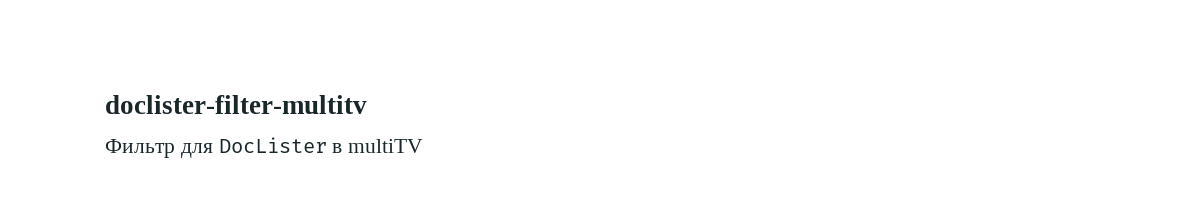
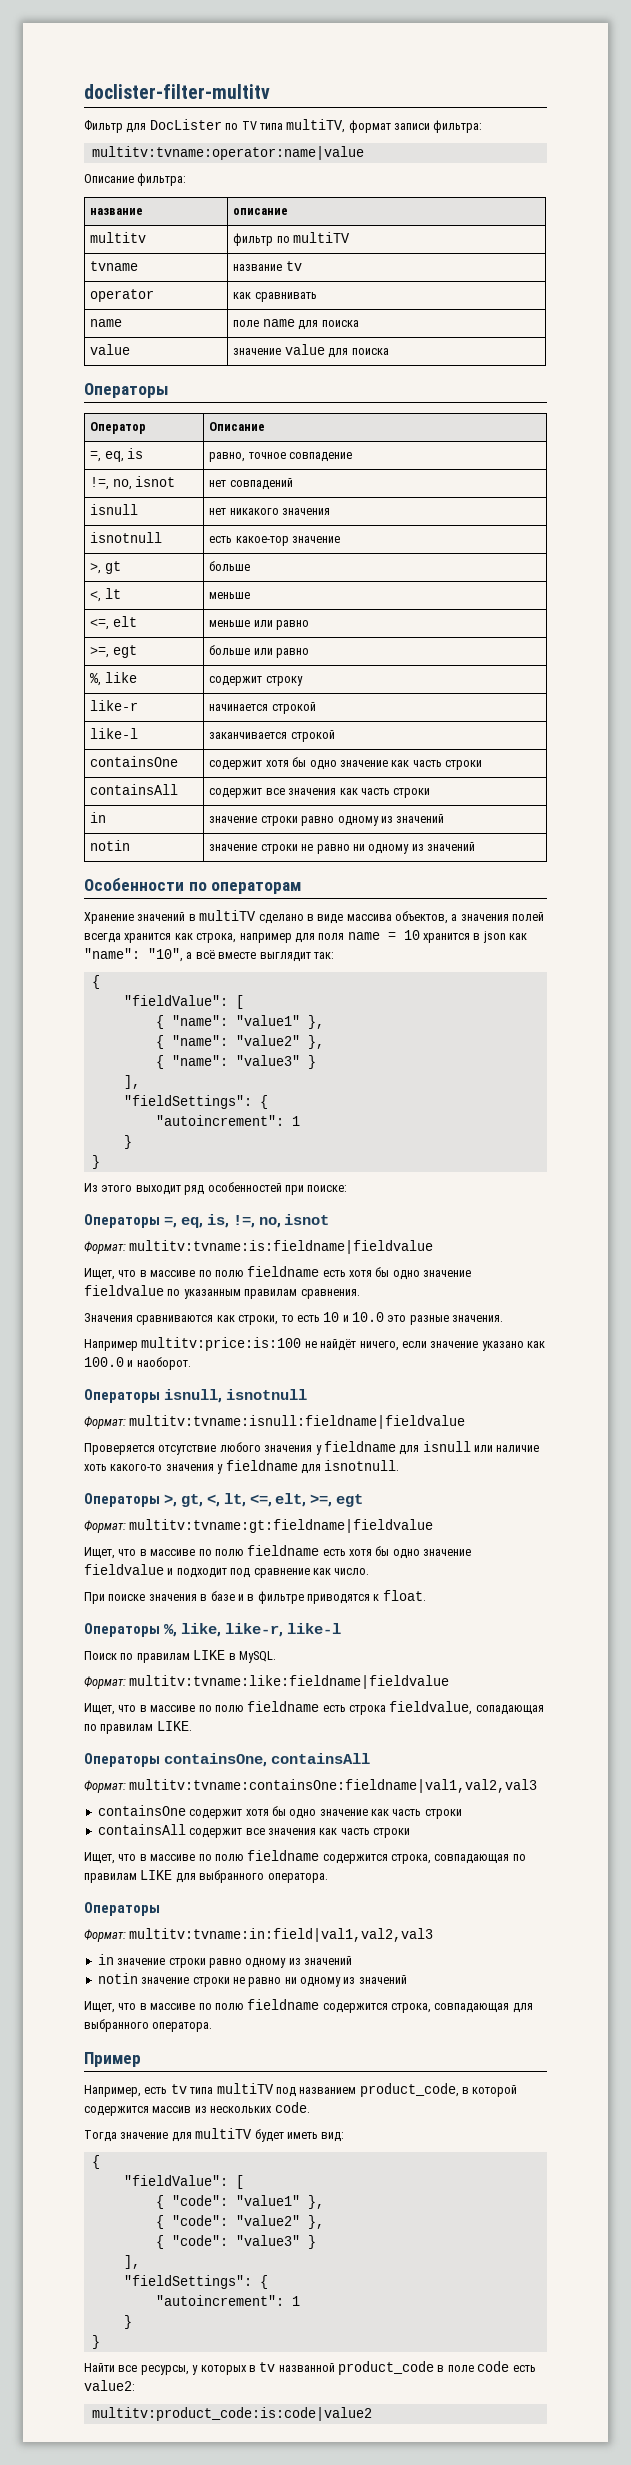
[332,139,424,153] в multiTV -> [225,119,483,133] [91,146,364,160] [84,173,187,186] [90,208,144,215] [233,208,289,215] [90,232,147,243] [233,232,351,246] [90,261,139,271] [233,261,302,271] [90,289,155,302] [233,292,317,302] [90,319,123,327] [233,319,359,330] [90,344,131,355] [233,344,389,358] [84,383,168,398] [90,422,147,434] [209,422,266,431] [90,448,144,462] [209,452,353,462] [90,476,176,490] [209,478,293,490] [90,504,139,515] [209,508,331,515] [90,532,163,543] [209,536,341,546] [90,561,121,574] [209,561,251,571] [90,588,121,602] [209,592,251,599] [90,616,137,630] [209,620,310,630] [90,645,137,658] [209,645,310,658] [90,672,137,686] [209,676,303,686] [90,700,139,711] [209,702,316,714] [90,728,139,739] [209,730,335,742] [90,756,179,767] [209,757,483,770] [90,784,179,795] [209,788,431,798] [90,812,107,823] [209,814,445,826] [90,840,131,851] [209,842,476,854] [84,878,302,894] [84,910,545,924] [84,930,528,943] [84,948,334,962] [91,975,100,989] [123,995,244,1009] [155,1015,324,1029] [155,1035,324,1049] [155,1055,316,1069] [123,1075,140,1089] [123,1095,268,1109] [155,1115,300,1126] [123,1135,132,1149] [91,1155,100,1169] [84,1182,348,1195] [84,1214,330,1228] [84,1240,434,1254] [84,1266,472,1280] [84,1285,360,1299] [84,1312,504,1325] [84,1337,545,1351] [84,1357,191,1370] [84,1389,307,1403] [84,1415,466,1429] [84,1441,540,1455] [84,1460,400,1474] [84,1493,364,1507] [84,1519,434,1533] [84,1545,472,1559] [84,1564,370,1578] [84,1590,426,1604] [84,1623,341,1637] [84,1650,276,1663] [84,1675,450,1689] [84,1701,544,1715] [84,1721,192,1734] [84,1753,370,1767] [84,1779,538,1793] [97,1805,462,1819] [97,1824,410,1838] [84,1850,526,1864] [84,1870,328,1883] [84,1902,160,1916] [84,1928,434,1942] [97,1954,352,1968] [97,1973,407,1987] [84,1999,533,2013] [84,2019,213,2032] [84,2052,141,2067] [84,2083,518,2097] [84,2102,310,2116] [84,2128,345,2142] [91,2155,100,2169] [123,2175,244,2189] [155,2195,324,2209] [155,2215,324,2229] [155,2235,316,2249] [123,2255,140,2269] [123,2275,268,2289] [155,2295,300,2306] [123,2315,132,2329] [91,2335,100,2349] [84,2361,536,2375] [84,2380,135,2391] [91,2407,372,2421] по TV типа multiTV, формат записи фильтра: // multitv:tvname:operator:name|value // Описание фильтра: // название | описание // multitv | фильтр по multiTV // tvname | название tv // operator | как сравнивать // name | поле name для поиска // value | значение value для поиска // Операторы // Оператор | Описание // =, eq, is | равно, точное совпадение // !=, no, isnot | нет совпадений // isnull | нет никакого значения // isnotnull | есть какое-тор значение // >, gt | больше // <, lt | меньше // <=, elt | меньше или равно // >=, egt | больше или равно // %, like | содержит строку // like-r | начинается строкой // like-l | заканчивается строкой // сontainsOne | содержит хотя бы одно значение как часть строки // сontainsAll | содержит все значения как часть строки // in | значение строки равно одному из значений // notin | значение строки не равно ни одному из значений // Особенности по операторам // Хранение значений в multiTV сделано в виде массива объектов, а значения полей всегда хранится как строка, например для поля name = 10 хранится в json как "name": "10", а всё вместе выглядит так: // { // "fieldValue": [ // { "name": "value1" }, // { "name": "value2" }, // { "name": "value3" } // ], // "fieldSettings": { // "autoincrement": 1 // } // } // Из этого выходит ряд особенностей при поиске: // Операторы =, eq, is, !=, no, isnot // Формат: multitv:tvname:is:fieldname|fieldvalue // Ищет, что в массиве по полю fieldname есть хотя бы одно значение fieldvalue по указанным правилам сравнения. // Значения сравниваются как строки, то есть 10 и 10.0 это разные значения. // Например multitv:price:is:100 не найдёт ничего, если значение указано как 100.0 и наоборот. // Операторы isnull, isnotnull // Формат: multitv:tvname:isnull:fieldname|fieldvalue // Проверяется отсутствие любого значения у fieldname для isnull или наличие хоть какого-то значения у fieldname для isnotnull. // Операторы >, gt, <, lt, <=, elt, >=, egt // Формат: multitv:tvname:gt:fieldname|fieldvalue // Ищет, что в массиве по полю fieldname есть хотя бы одно значение fieldvalue и подходит под сравнение как число. // При поиске значения в базе и в фильтре приводятся к float. // Операторы %, like, like-r, like-l // Поиск по правилам LIKE в MySQL. // Формат: multitv:tvname:like:fieldname|fieldvalue // Ищет, что в массиве по полю fieldname есть строка fieldvalue, сопадающая по правилам LIKE. // Операторы сontainsOne, сontainsAll // Формат: multitv:tvname:containsOne:fieldname|val1,val2,val3 // сontainsOne содержит хотя бы одно значение как часть строки // сontainsAll содержит все значения как часть строки // Ищет, что в массиве по полю fieldname содержится строка, совпадающая по правилам LIKE для выбранного оператора. // Операторы // Формат: multitv:tvname:in:field|val1,val2,val3 // in значение строки равно одному из значений // notin значение строки не равно ни одному из значений // Ищет, что в массиве по полю fieldname содержится строка, совпадающая для выбранного оператора. // Пример // Например, есть tv типа multiTV под названием product_code, в которой содержится массив из нескольких code. // Тогда значение для multiTV будет иметь вид: // { // "fieldValue": [ // { "code": "value1" }, // { "code": "value2" }, // { "code": "value3" } // ], // "fieldSettings": { // "autoincrement": 1 // } // } // Найти все ресурсы, у которых в tv названной product_code в поле code есть value2: // multitv:product_code:is:code|value2

